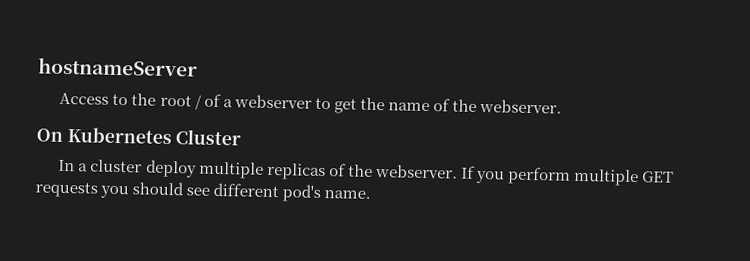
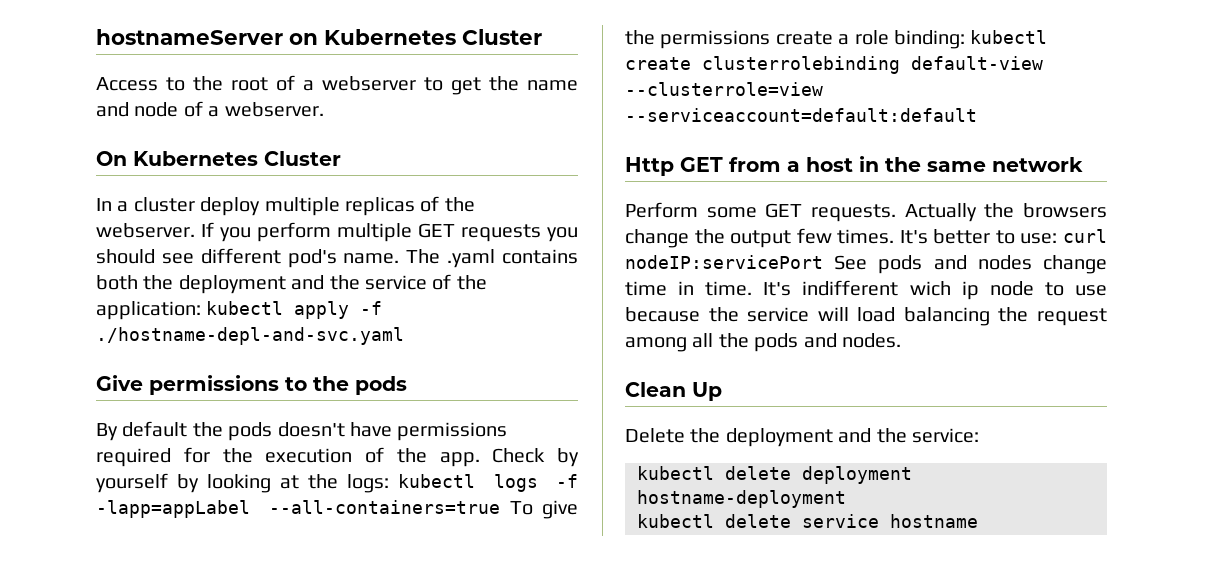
(198, 67) none -> [289,29,542,45] on Kubernetes Cluster
[194,94,202,110] / -> (268, 84) none
[432,98,478,112] of the -> [96,101,220,117] and node of a
(372, 194) none -> [406,249,578,268] [96,274,487,294] [96,301,383,320] [96,327,404,345] [96,375,407,395] [96,421,508,441] [96,447,579,467] [96,473,579,493] [96,500,578,519] [625,30,1048,49] [625,56,1043,74] [625,82,823,96] [625,108,977,122] [625,156,1083,176] [625,202,1107,222] [625,228,1107,248] [625,255,1107,274] [625,280,1107,300] [625,307,1107,326] [625,333,901,352] [625,382,722,401] [625,428,979,447] [637,466,912,484] [637,490,846,508] [637,514,978,528] The .yaml contains both the deployment and the service of the application: kubectl apply -f ./hostname-depl-and-svc.yaml // Give permissions to the pods // By default the pods doesn't have permissions required for the execution of the app. Check by yourself by looking at the logs: kubectl logs -f -lapp=appLabel --all-containers=true To give the permissions create a role binding: kubectl create clusterrolebinding default-view --clusterrole=view --serviceaccount=default:default // Http GET from a host in the same network // Perform some GET requests. Actually the browsers change the output few times. It's better to use: curl nodeIP:servicePort See pods and nodes change time in time. It's indifferent wich ip node to use because the service will load balancing the request among all the pods and nodes. // Clean Up // Delete the deployment and the service: // kubectl delete deployment hostname-deployment // kubectl delete service hostname

